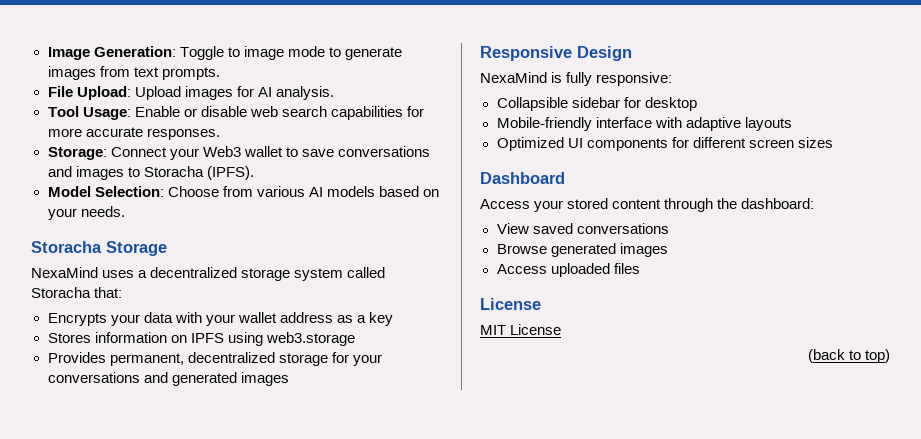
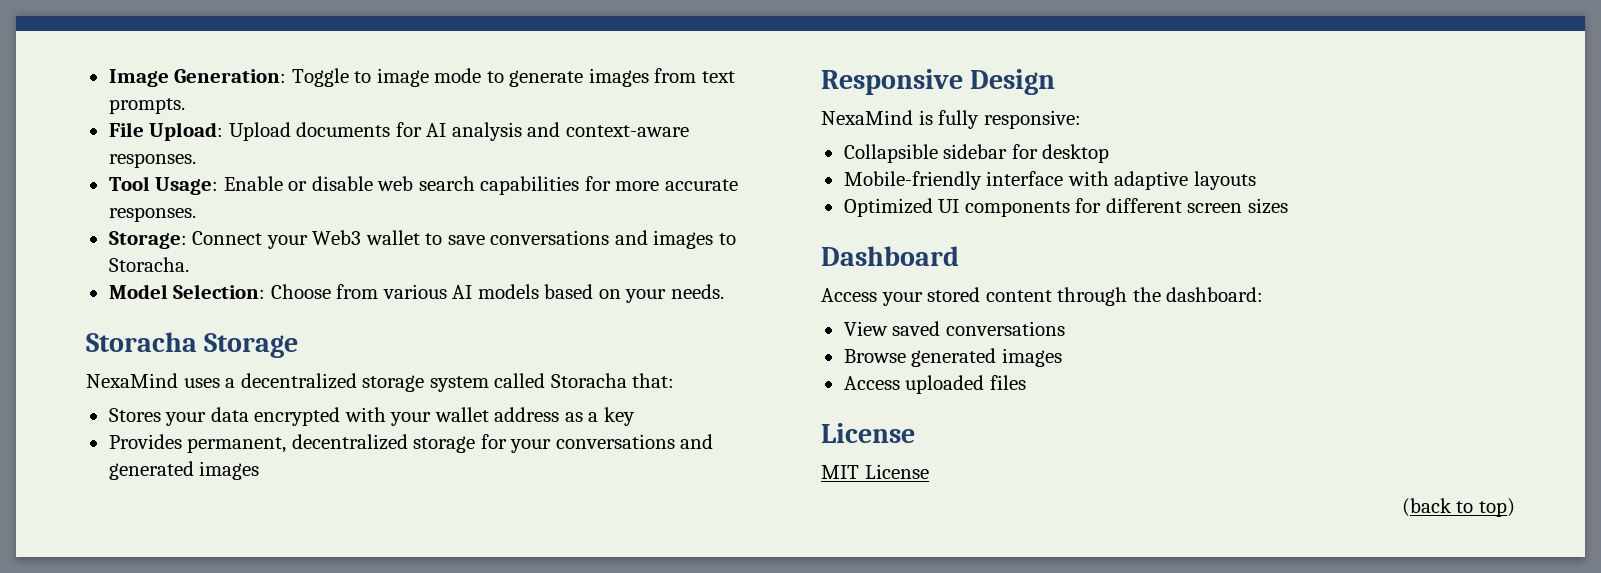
[184,86,233,100] images -> [296,122,391,137] documents
[275,86,334,100] analysis. -> [451,122,689,141] [108,153,196,168] analysis and context-aware responses.
[143,166,254,180] Storacha (IPFS). -> [108,257,189,272] Storacha.
[47,313,107,326] Encrypts -> [108,408,161,422] Stores
(173, 317) none -> [254,407,341,426] encrypted
[47,332,355,346] // Stores information on IPFS using web3.storage -> (635, 416) none

